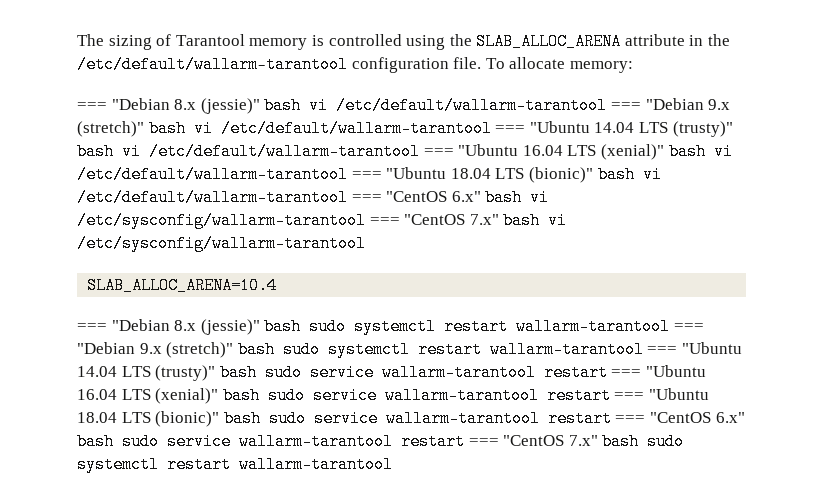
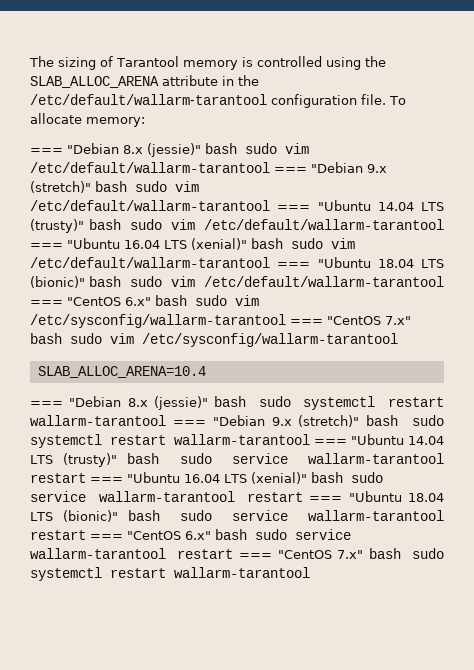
[309,97,329,114] vi -> [245,143,309,154] sudo vim
[193,120,213,137] vi -> [135,181,199,192] sudo vim
[122,143,141,160] vi -> [129,219,195,230] sudo vim
[713,143,733,160] vi -> [290,238,355,249] sudo vim
[642,166,662,183] vi -> [130,276,196,287] sudo vim
[530,189,550,206] vi -> [195,295,259,306] sudo vim
[548,212,568,229] vi -> [70,333,134,344] sudo vim

